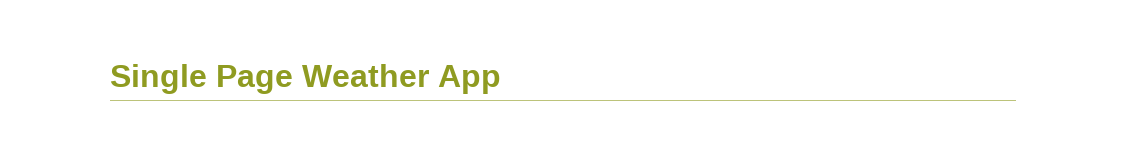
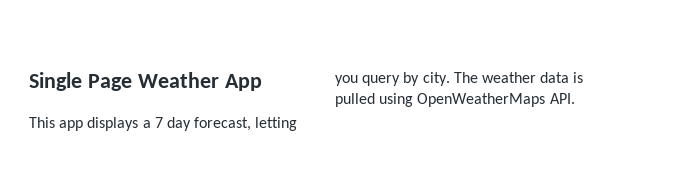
(501, 79) none -> [29,117,298,131] [335,72,584,86] [335,93,575,107] // This app displays a 7 day forecast, letting you query by city. The weather data is pulled using OpenWeatherMaps API.

